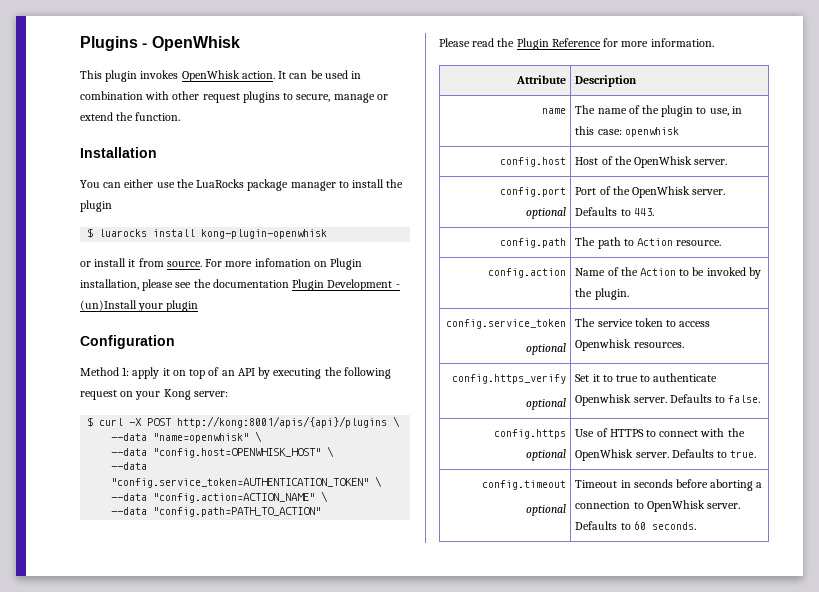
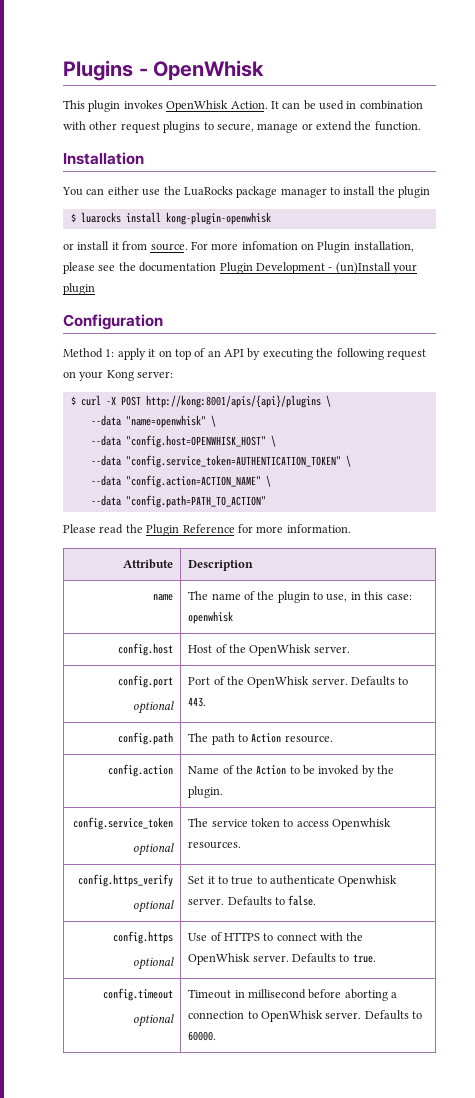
[241,71,275,79] action. -> [230,101,268,109] Action.
[633,479,673,488] seconds -> [247,989,306,999] millisecond
[633,521,696,530] 60 seconds. -> [188,1031,217,1041] 60000.

